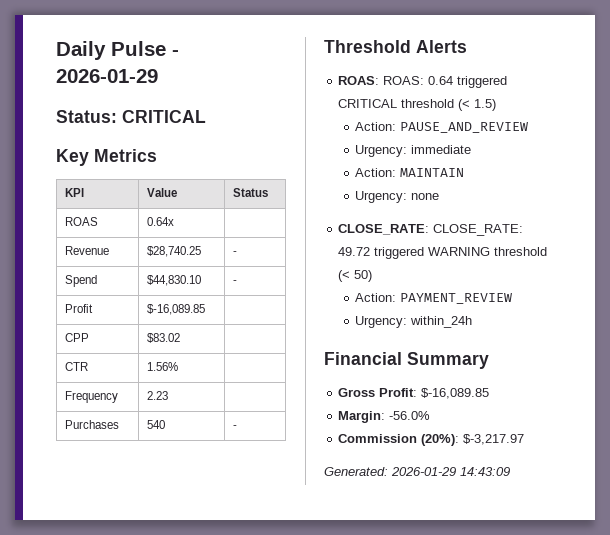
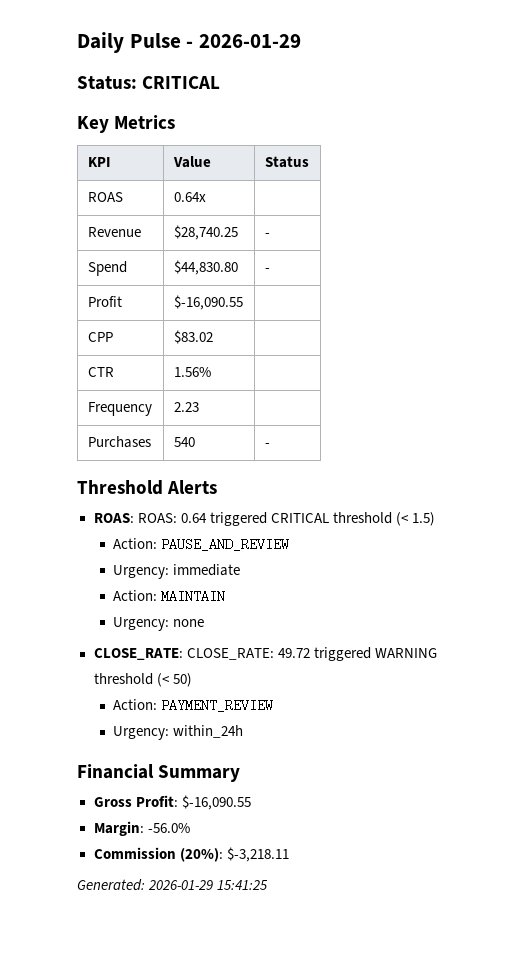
[146,275,201,286] $44,830.10 -> [173,260,238,275] $44,830.80
[146,304,205,315] $-16,089.85 -> [173,295,243,310] $-16,090.55
[421,388,490,399] $-16,089.85 -> [181,795,251,810] $-16,090.55
[463,434,525,445] $-3,217.97 -> [226,847,289,862] $-3,218.11
[460,467,510,476] 14:43:09 -> [217,880,269,890] 15:41:25

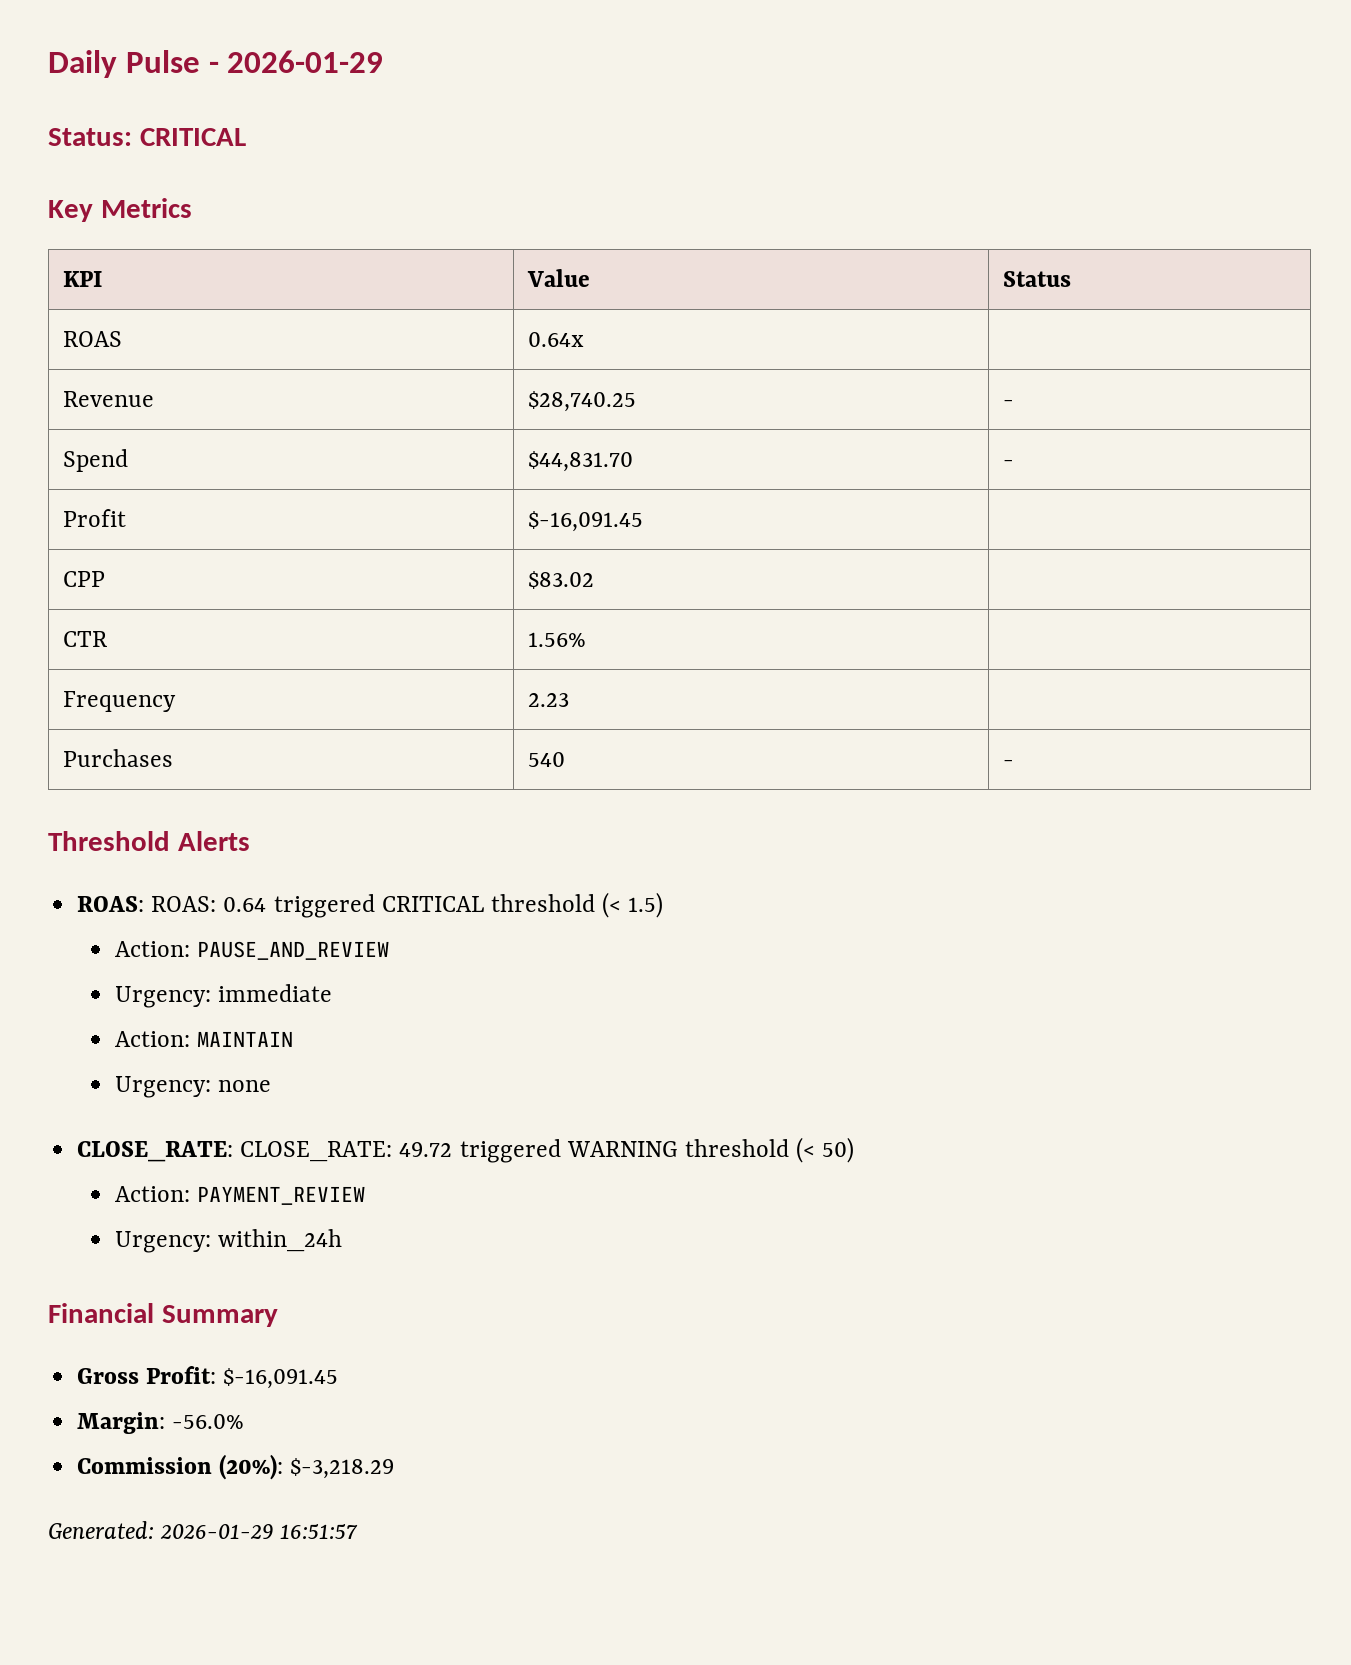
[173,260,238,275] $44,830.80 -> [527,451,633,472] $44,831.70
[173,295,243,310] $-16,090.55 -> [527,511,643,532] $-16,091.45
[181,795,251,810] $-16,090.55 -> [223,1368,339,1389] $-16,091.45
[226,847,289,862] $-3,218.11 -> [290,1458,395,1479] $-3,218.29
[217,880,269,890] 15:41:25 -> [280,1524,359,1539] 16:51:57

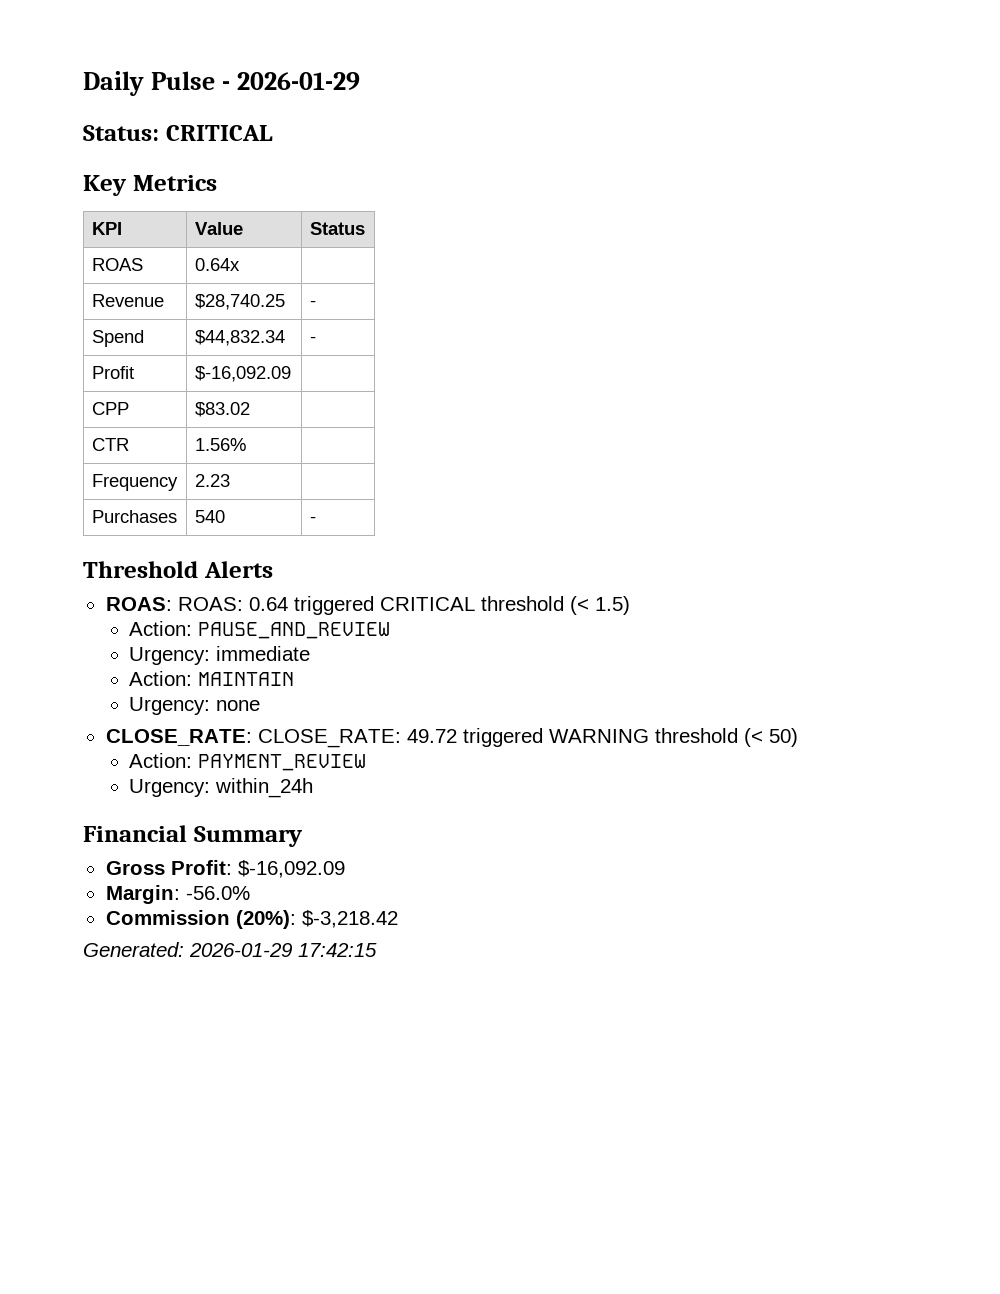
[527,451,633,472] $44,831.70 -> [194,330,285,346] $44,832.34
[527,511,643,532] $-16,091.45 -> [194,366,291,382] $-16,092.09
[223,1368,339,1389] $-16,091.45 -> [237,860,345,878] $-16,092.09
[290,1458,395,1479] $-3,218.29 -> [301,910,398,928] $-3,218.42
[280,1524,359,1539] 16:51:57 -> [298,943,377,957] 17:42:15

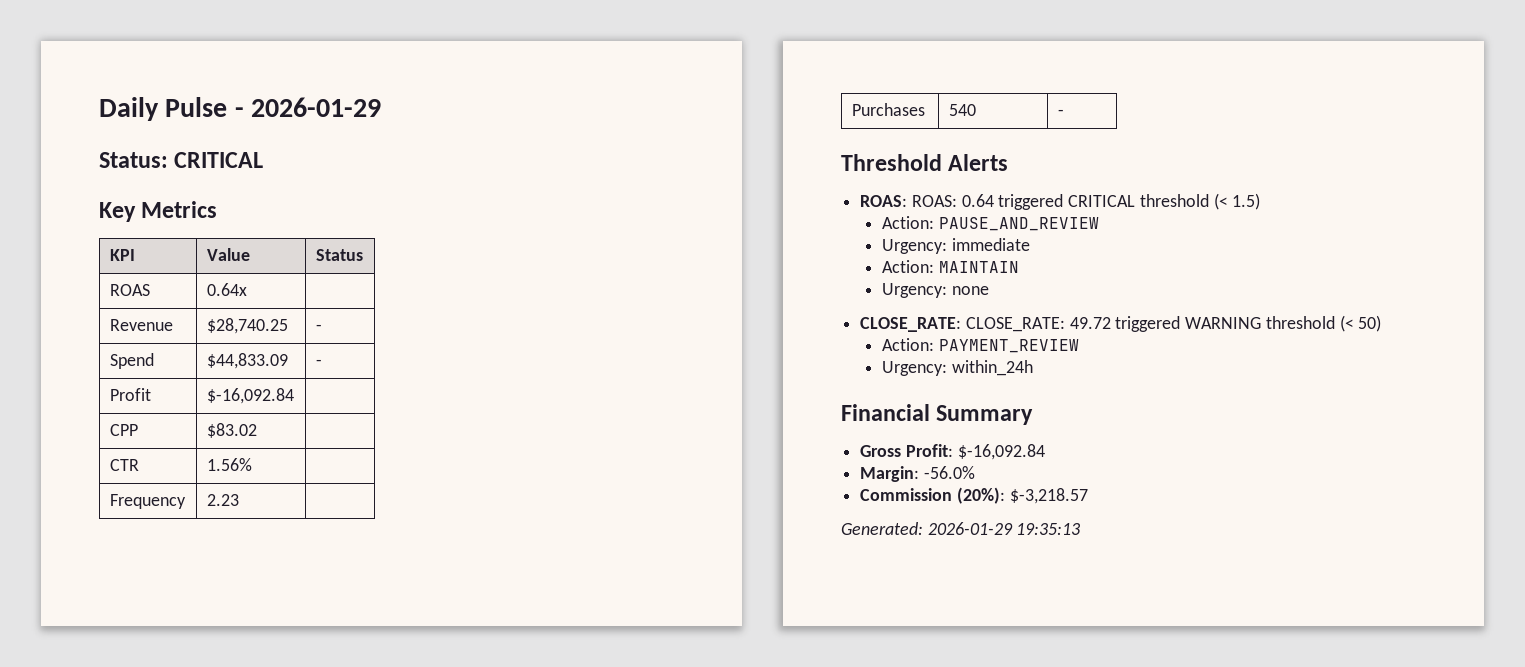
[194,330,285,346] $44,832.34 -> [206,353,288,369] $44,833.09
[194,366,291,382] $-16,092.09 -> [206,388,294,404] $-16,092.84
[237,860,345,878] $-16,092.09 -> [957,444,1045,460] $-16,092.84
[301,910,398,928] $-3,218.42 -> [1009,488,1088,504] $-3,218.57
[298,943,377,957] 17:42:15 -> [1016,523,1081,535] 19:35:13

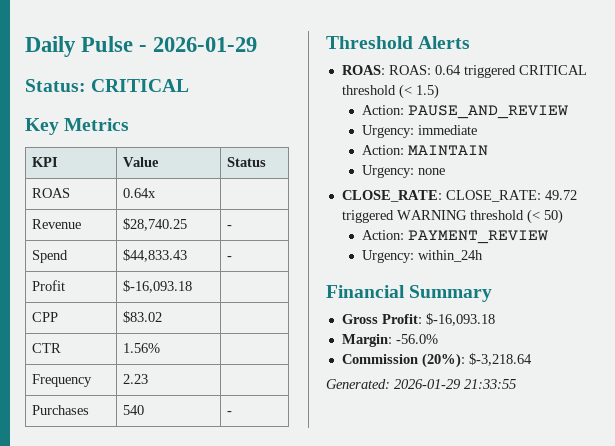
[206,353,288,369] $44,833.09 -> [123,249,188,262] $44,833.43
[206,388,294,404] $-16,092.84 -> [123,280,193,293] $-16,093.18
[957,444,1045,460] $-16,092.84 -> [425,313,495,326] $-16,093.18
[1009,488,1088,504] $-3,218.57 -> [468,353,532,366] $-3,218.64
[1016,523,1081,535] 19:35:13 -> [464,379,516,389] 21:33:55

